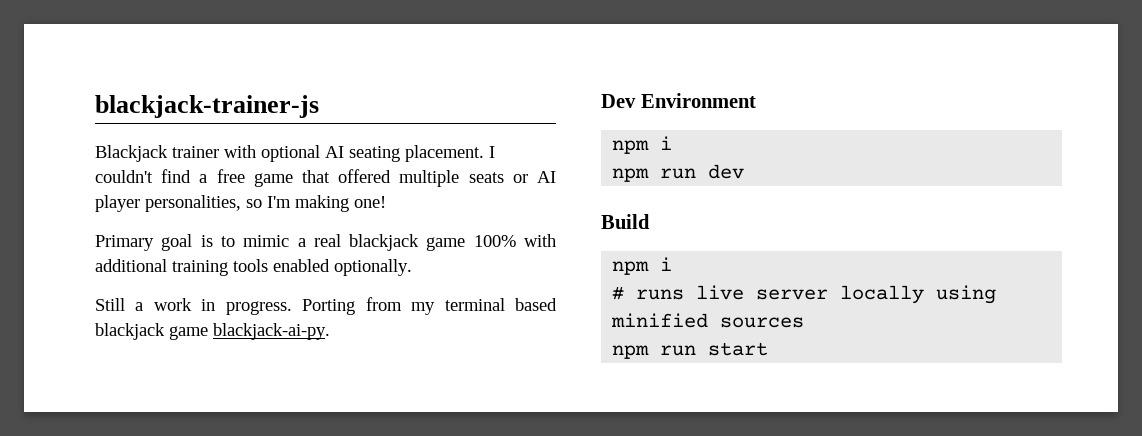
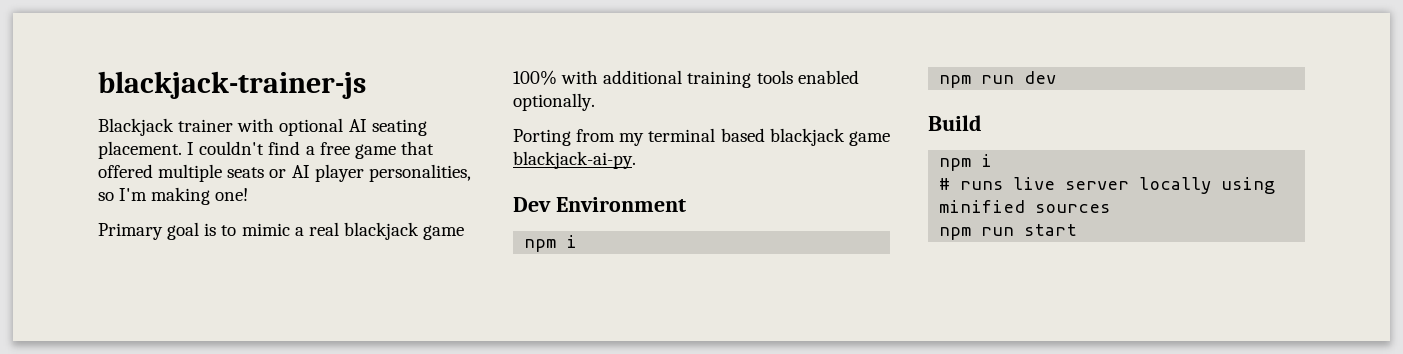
[95,298,292,315] Still a work in progress. -> (595, 102) none

